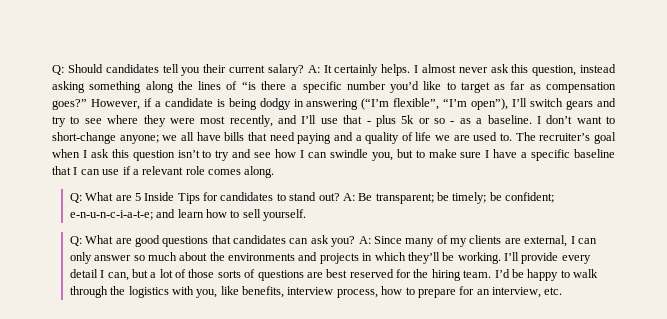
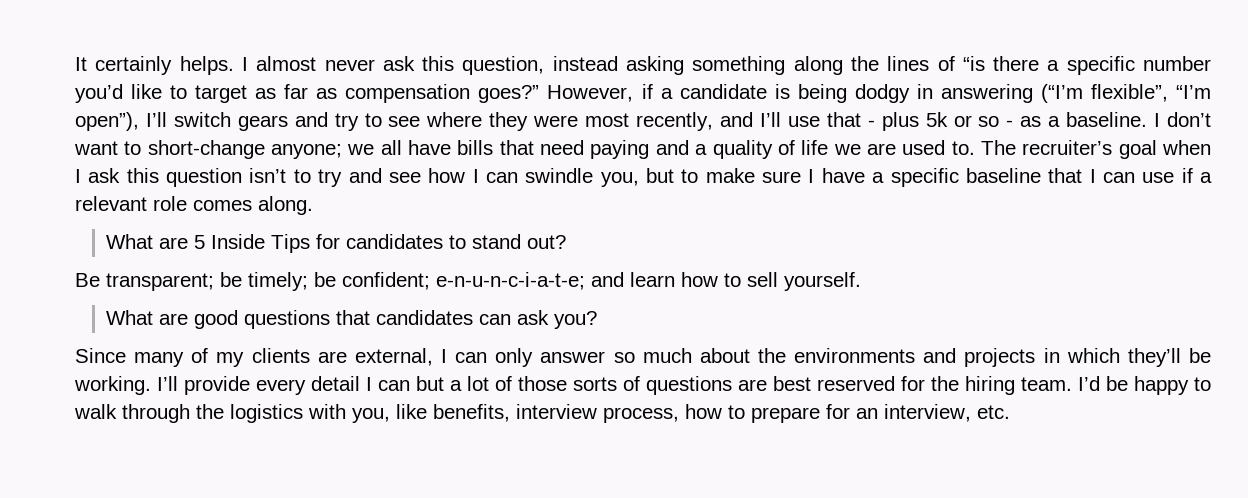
[52,64,320,76] Q: Should candidates tell you their current salary? A: -> (75, 64) none
[69,193,82,203] Q: -> (313, 205) none
[342,193,355,201] A: -> (567, 242) //
[69,236,82,246] Q: -> (861, 281) none
[358,236,371,244] A: -> (598, 320) //
[107,272,129,281] can, -> [378,380,410,391] can

